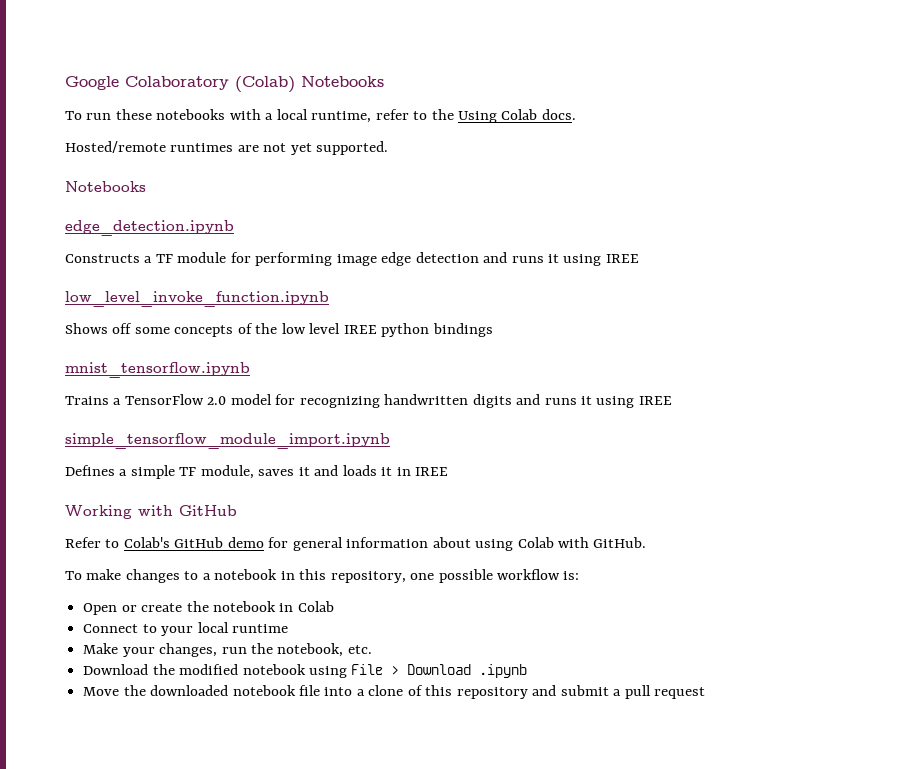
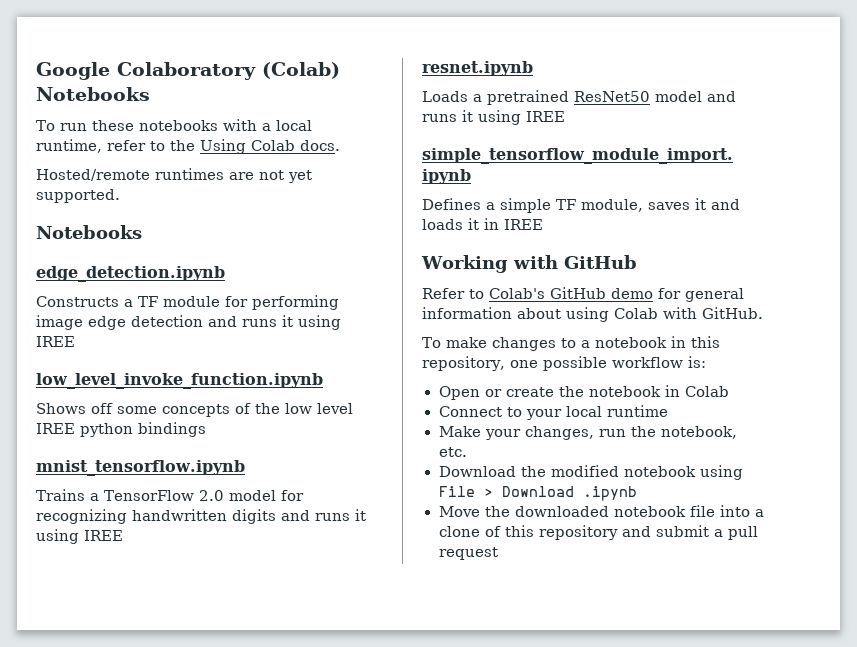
(672, 400) none -> [422,61,533,76] [422,90,736,105] [422,110,565,125] // resnet.ipynb // Loads a pretrained ResNet50 model and runs it using IREE

